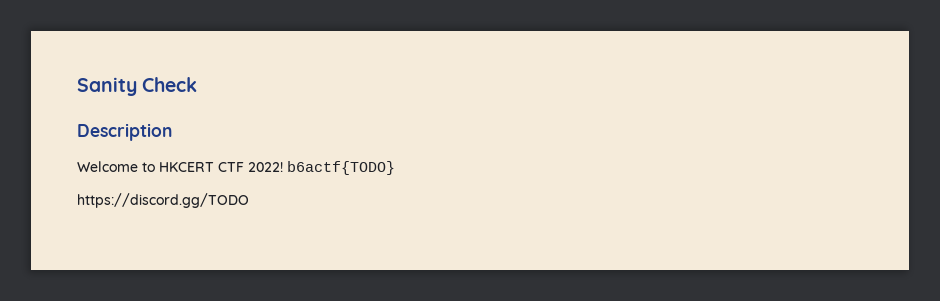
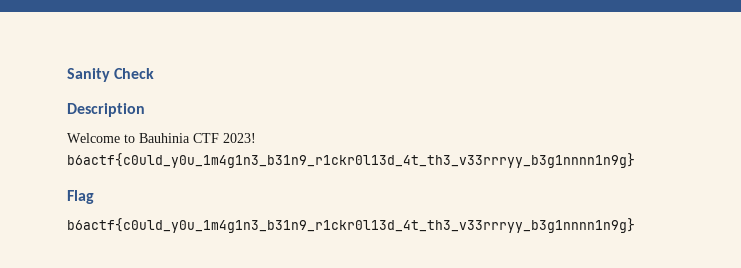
[159,161,395,175] [77,193,249,208] HKCERT CTF 2022! b6actf{TODO} // https://discord.gg/TODO -> [139,133,256,143] [67,153,635,168] [67,190,94,204] [67,218,635,233] Bauhinia CTF 2023! b6actf{c0uld_y0u_1m4g1n3_b31n9_r1ckr0l13d_4t_th3_v33rrryy_b3g1nnnn1n9g} // Flag // b6actf{c0uld_y0u_1m4g1n3_b31n9_r1ckr0l13d_4t_th3_v33rrryy_b3g1nnnn1n9g}

